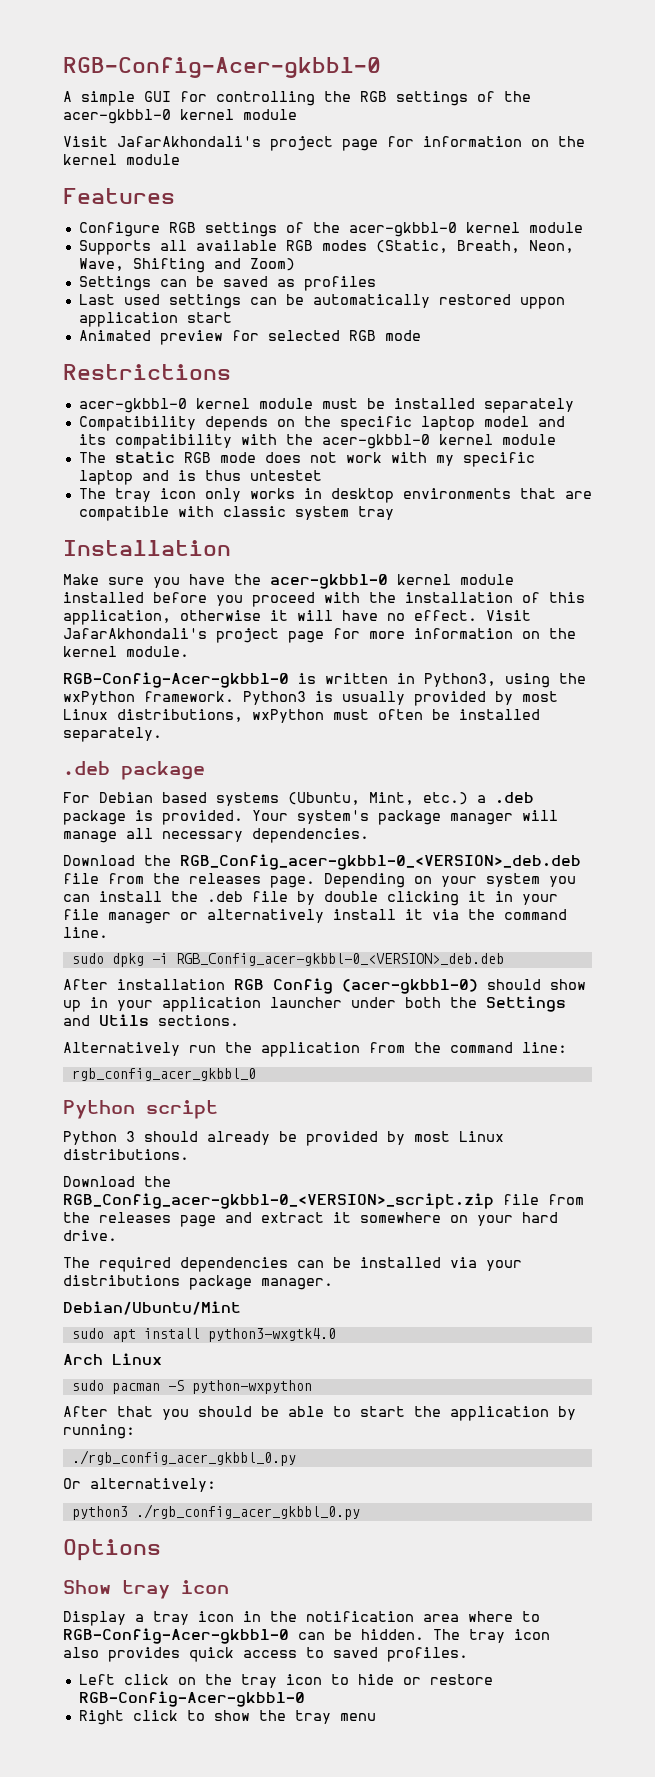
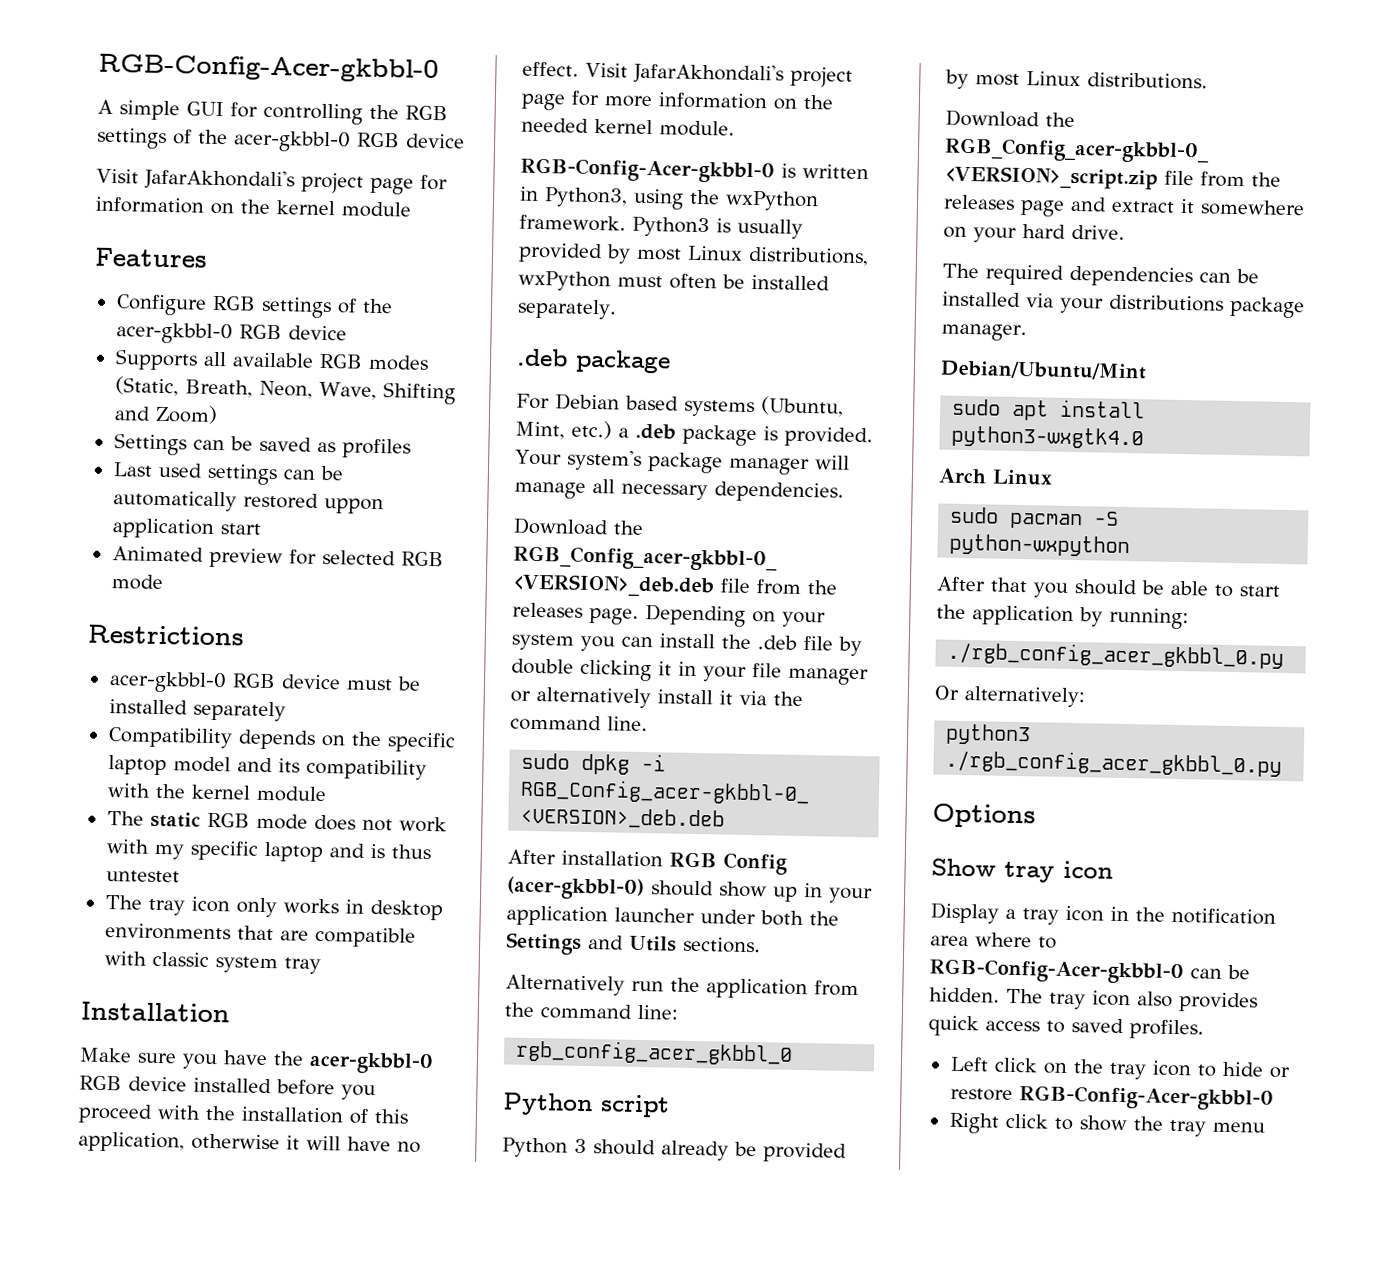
[180,109,297,120] kernel module -> [356,132,465,149] RGB device
[465,222,583,233] kernel module -> [238,324,347,341] RGB device
[195,398,313,409] kernel module -> [231,673,341,690] RGB device
[321,434,430,449] acer-gkbbl-0 -> (186, 791) none
[397,574,514,585] kernel module -> [79,1075,187,1092] RGB device
(576, 633) none -> [521,117,589,133] needed

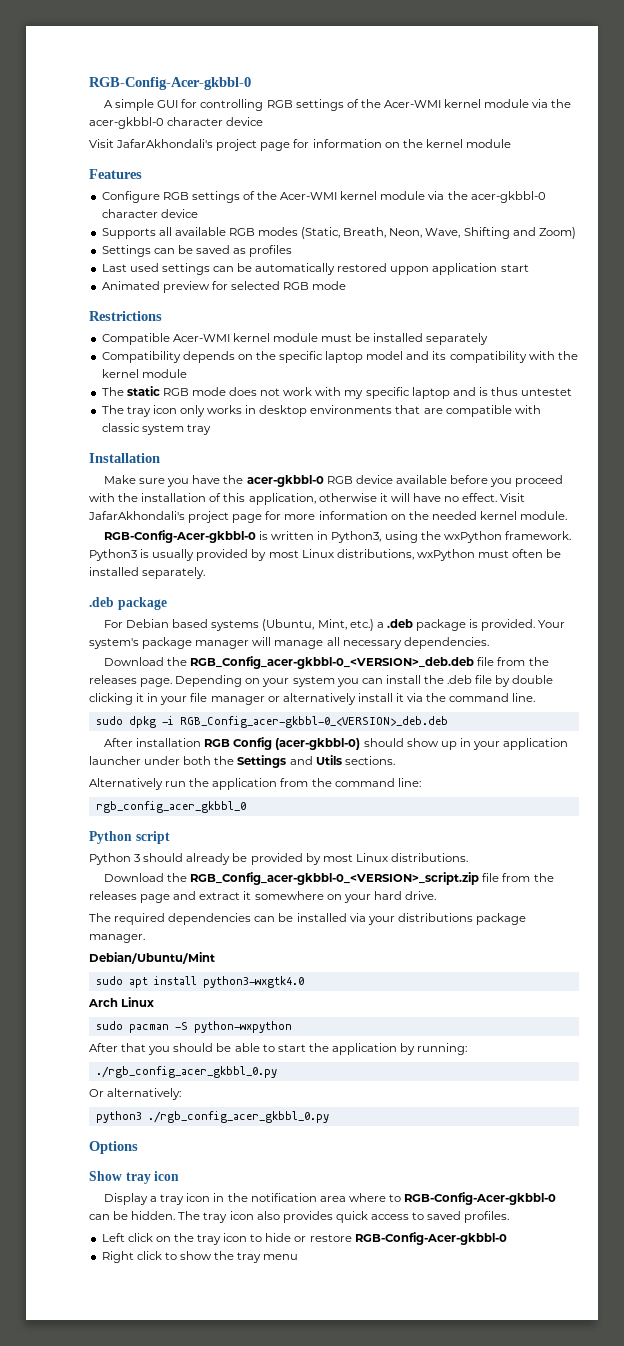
[369,104,448,121] [96,127,400,153] the RGB settings of the acer-gkbbl-0 RGB -> [266,99,572,111] [89,117,224,129] RGB settings of the Acer-WMI kernel module via the acer-gkbbl-0 character
[115,322,282,345] acer-gkbbl-0 RGB -> [280,191,546,203] [101,209,158,218] Acer-WMI kernel module via the acer-gkbbl-0 character
[108,671,341,694] acer-gkbbl-0 RGB device -> [101,333,318,345] Compatible Acer-WMI kernel module
[193,1077,272,1094] installed -> [395,475,447,484] available

